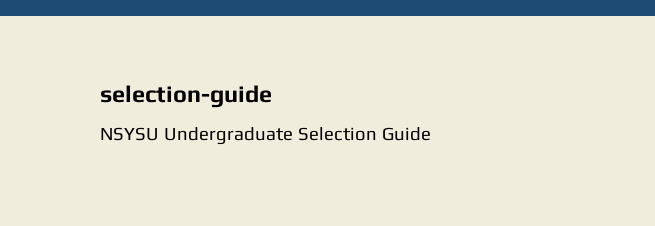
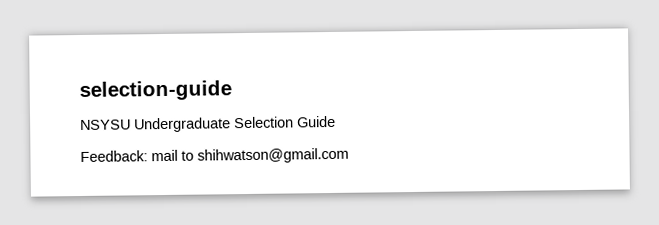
(431, 134) none -> [80,147,349,164] // Feedback: mail to shihwatson@gmail.com

